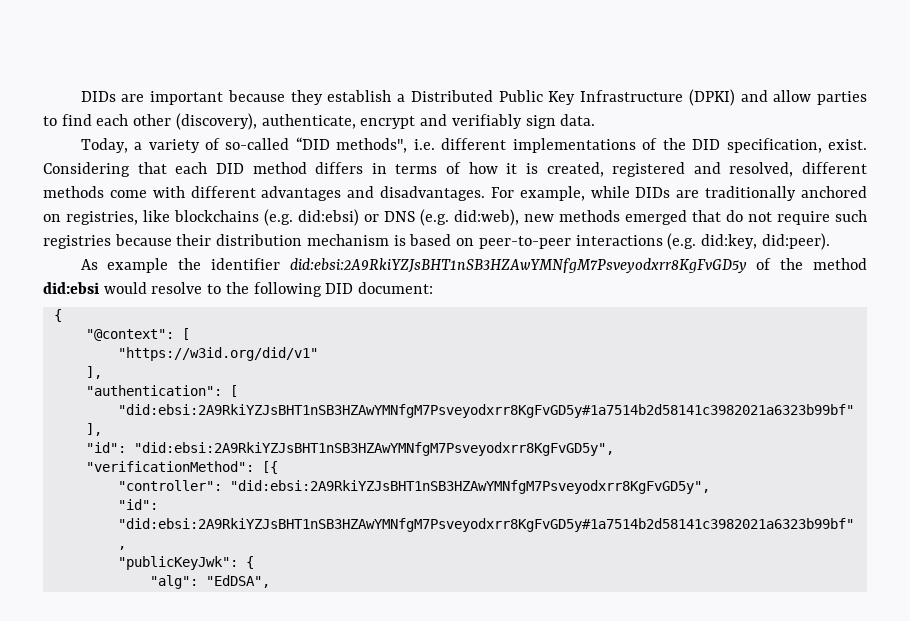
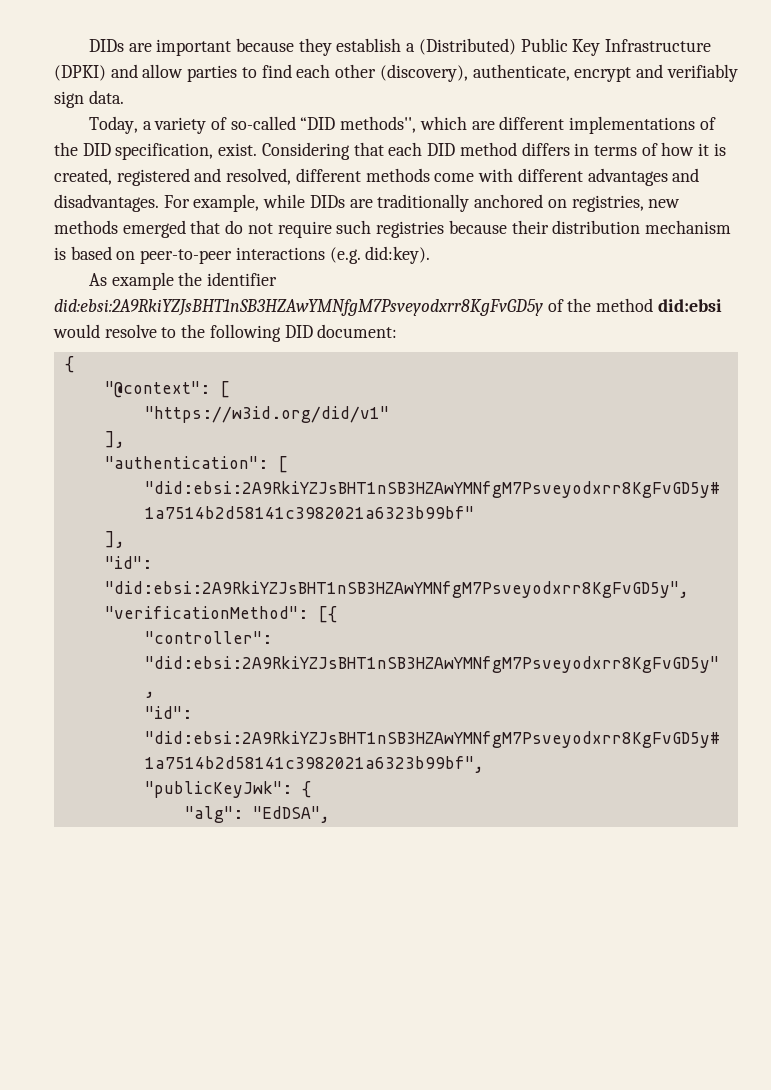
[410,90,493,102] Distributed -> [418,38,516,55] (Distributed)
[413,139,435,150] i.e. -> [419,116,495,130] which are
[143,209,519,226] like blockchains (e.g. did:ebsi) or DNS (e.g. did:web), -> (644, 203) none
[700,233,830,250] did:key, did:peer). -> [365,246,431,264] did:key).

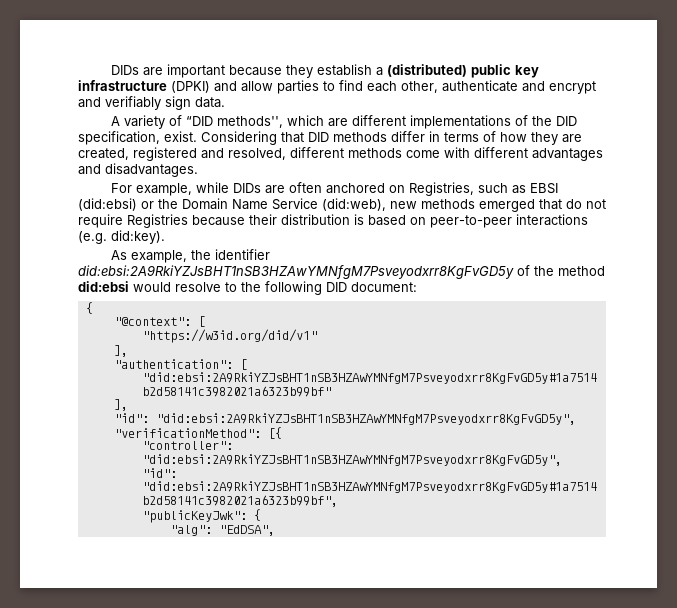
[418,38,712,56] (Distributed) Public Key Infrastructure -> [387,64,540,78] [78,80,167,91] (distributed) public key infrastructure
[335,64,570,82] other (discovery), authenticate, -> [401,80,545,93] other, authenticate and
[88,116,152,134] Today, a -> [111,116,121,126] A
[230,116,296,130] so-called -> (183, 120) none
[388,142,570,156] each DID method differs -> [308,131,425,142] DID methods differ
[698,143,726,156] it is -> [531,132,582,145] they are
(159, 203) none -> (198, 170) //
[377,194,470,212] traditionally -> [289,182,323,193] often
[571,195,644,212] registries, -> [409,182,559,196] [78,198,386,211] Registries, such as EBSI (did:ebsi) or the Domain Name Service (did:web),
[336,220,445,238] such registries -> [127,214,188,228] Registries
[644,220,731,234] mechanism -> (350, 219) none
[111,272,174,290] example -> [131,250,188,263] example,

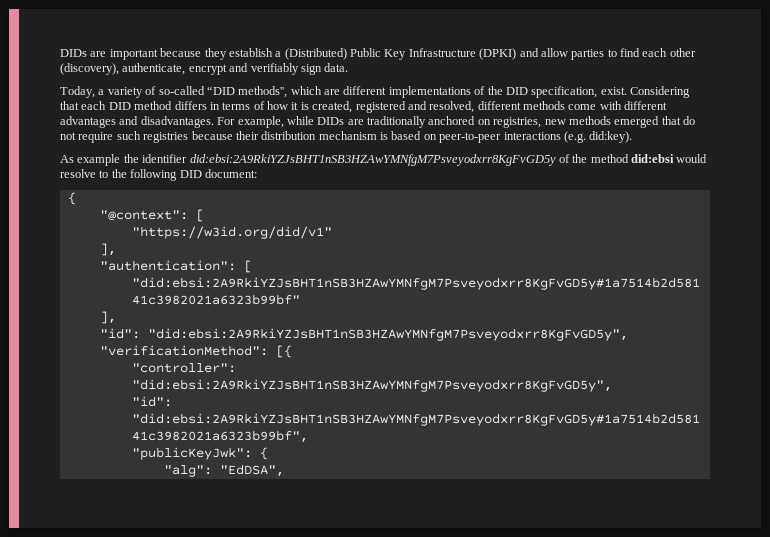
[387,64,540,78] [78,80,167,91] (distributed) public key infrastructure -> [284,48,476,60] (Distributed) Public Key Infrastructure
[401,80,545,93] other, authenticate and -> [669,48,696,57] [60,63,186,75] other (discovery), authenticate,
[111,116,121,126] A -> [60,86,105,98] Today, a
(183, 120) none -> [158,86,205,95] so-called
[308,131,425,142] DID methods differ -> [81,101,207,110] each DID method differs
[531,132,582,145] they are -> [291,102,309,110] it is
(198, 170) // -> (214, 122) none
[289,182,323,193] often -> [367,116,426,128] traditionally
[409,182,559,196] [78,198,386,211] Registries, such as EBSI (did:ebsi) or the Domain Name Service (did:web), -> [493,117,542,128] registries,
[127,214,188,228] Registries -> [116,131,189,143] such registries
(350, 219) none -> [318,131,377,140] mechanism
[131,250,188,263] example, -> [77,154,121,166] example

